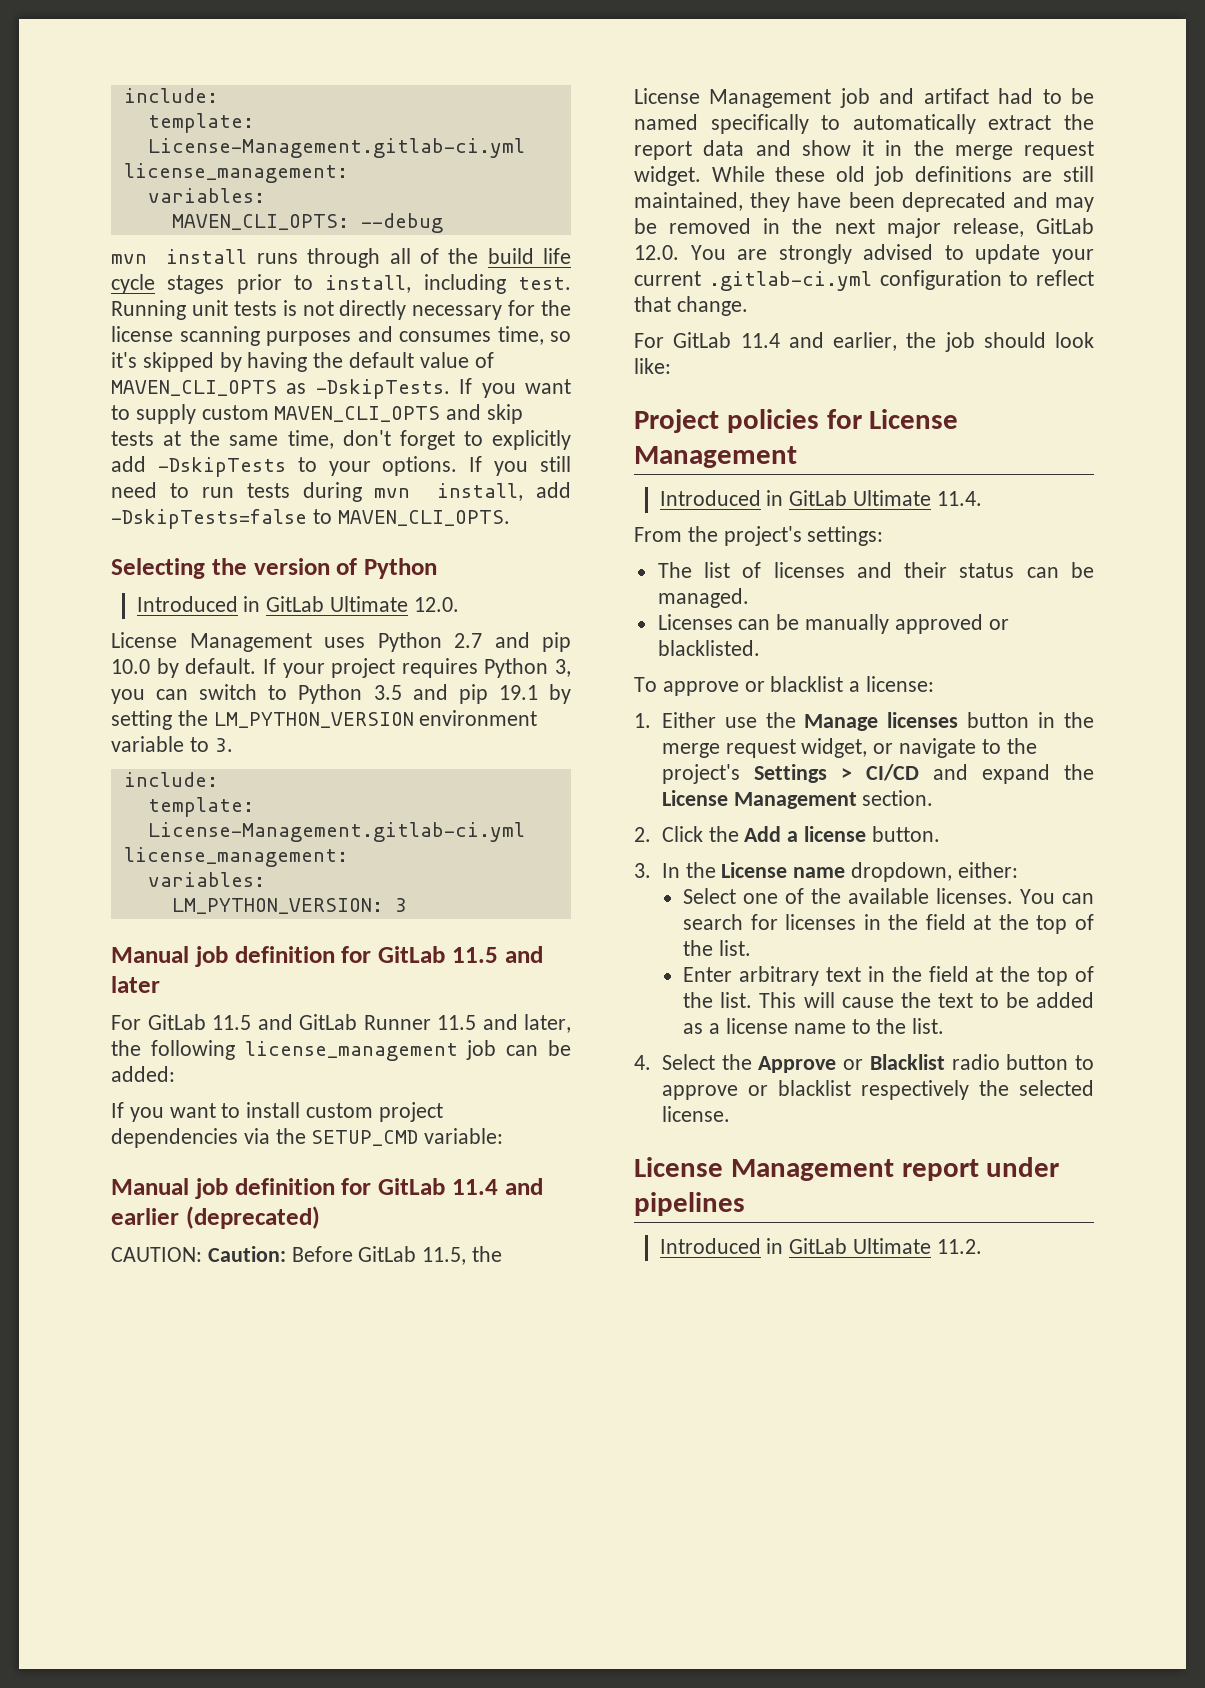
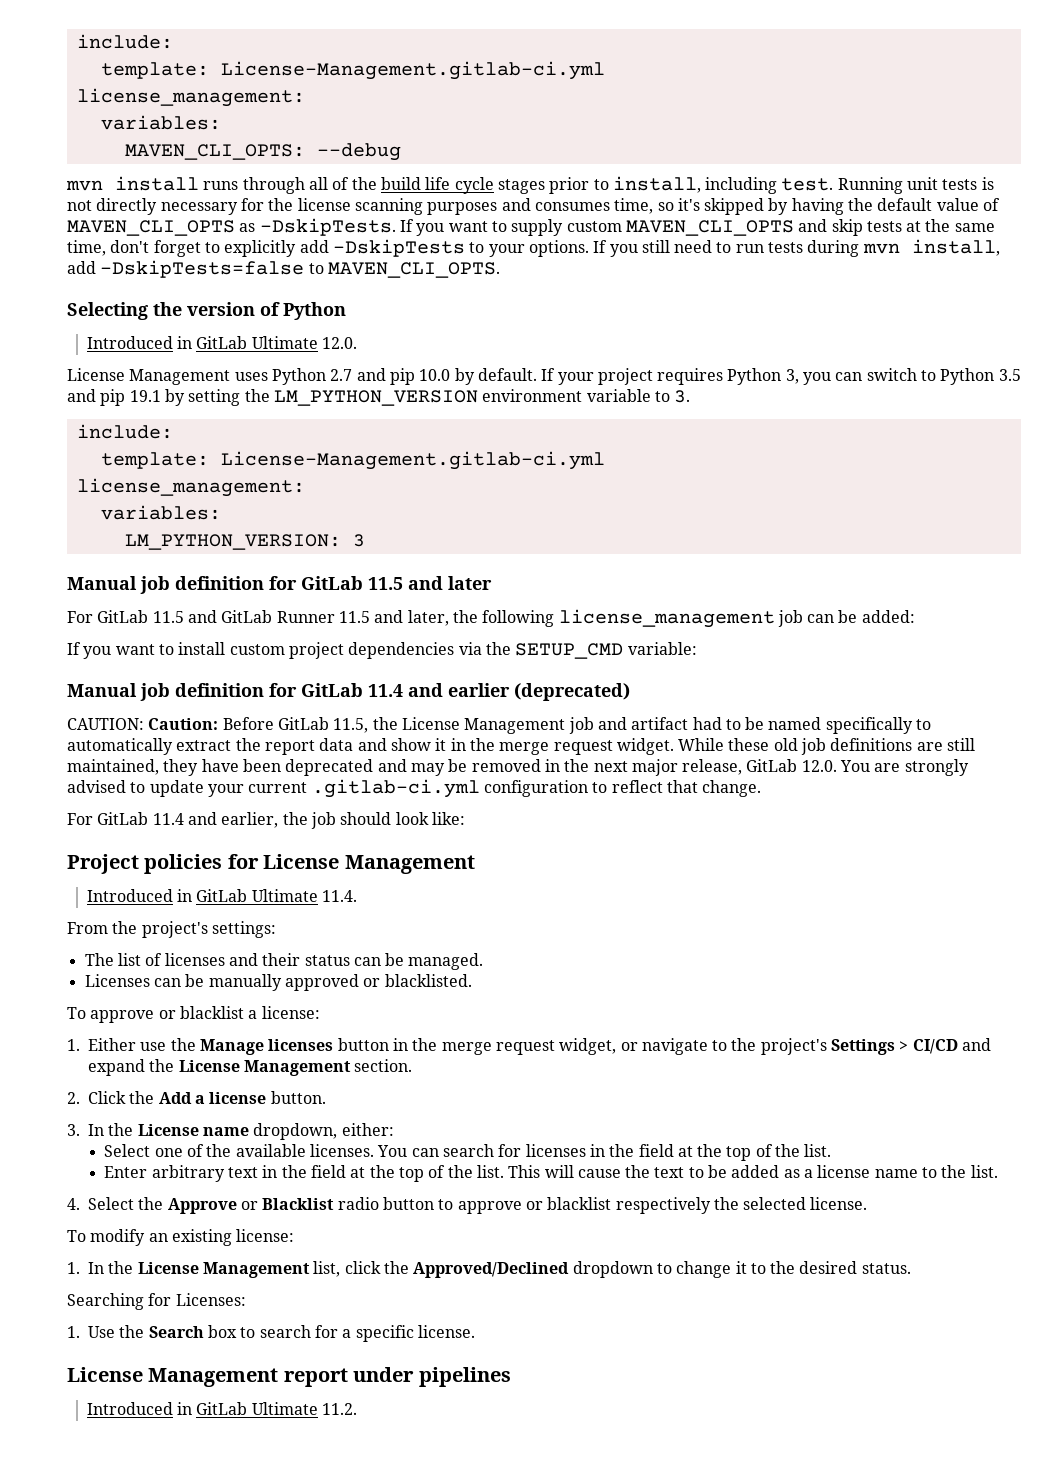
(730, 1114) none -> [67,1229,295,1246] [67,1261,911,1278] [67,1293,246,1310] [67,1325,475,1342] // To modify an existing license: // 1. In the License Management list, click the Approved/Declined dropdown to change it to the desired status. // Searching for Licenses: // 1. Use the Search box to search for a specific license.

